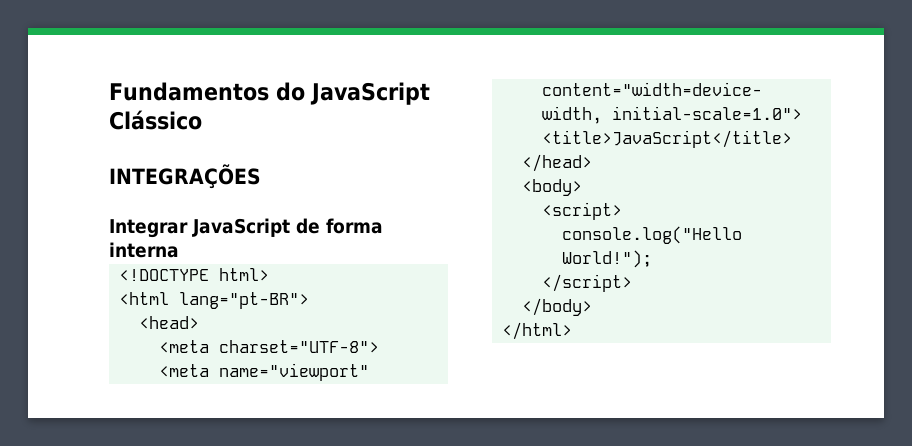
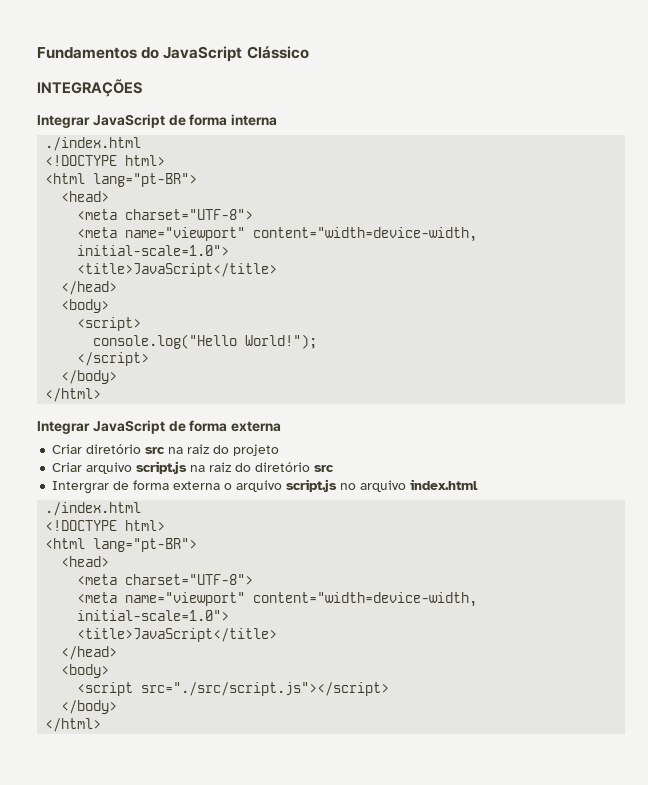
(179, 250) none -> [45,137,142,151] // ./index.html
(572, 331) none -> [37,420,282,434] [52,444,280,456] [52,461,335,474] [52,479,479,494] [45,502,142,516] [45,520,166,531] [45,538,198,552] [61,556,110,567] [77,574,254,585] [77,592,478,607] [77,610,230,621] [77,628,278,642] [61,646,118,660] [61,664,110,678] [77,682,390,696] [61,700,118,714] [45,718,102,732] // Integrar JavaScript de forma externa // Criar diretório src na raiz do projeto // Criar arquivo script.js na raiz do diretório src // Intergrar de forma externa o arquivo script.js no arquivo index.html // ./index.html // <!DOCTYPE html> // <html lang="pt-BR"> // <head> // <meta charset="UTF-8"> // <meta name="viewport" content="width=device-width, initial-scale=1.0"> // <title>JavaScript</title> // </head> // <body> // <script src="./src/script.js"></script> // </body> // </html>

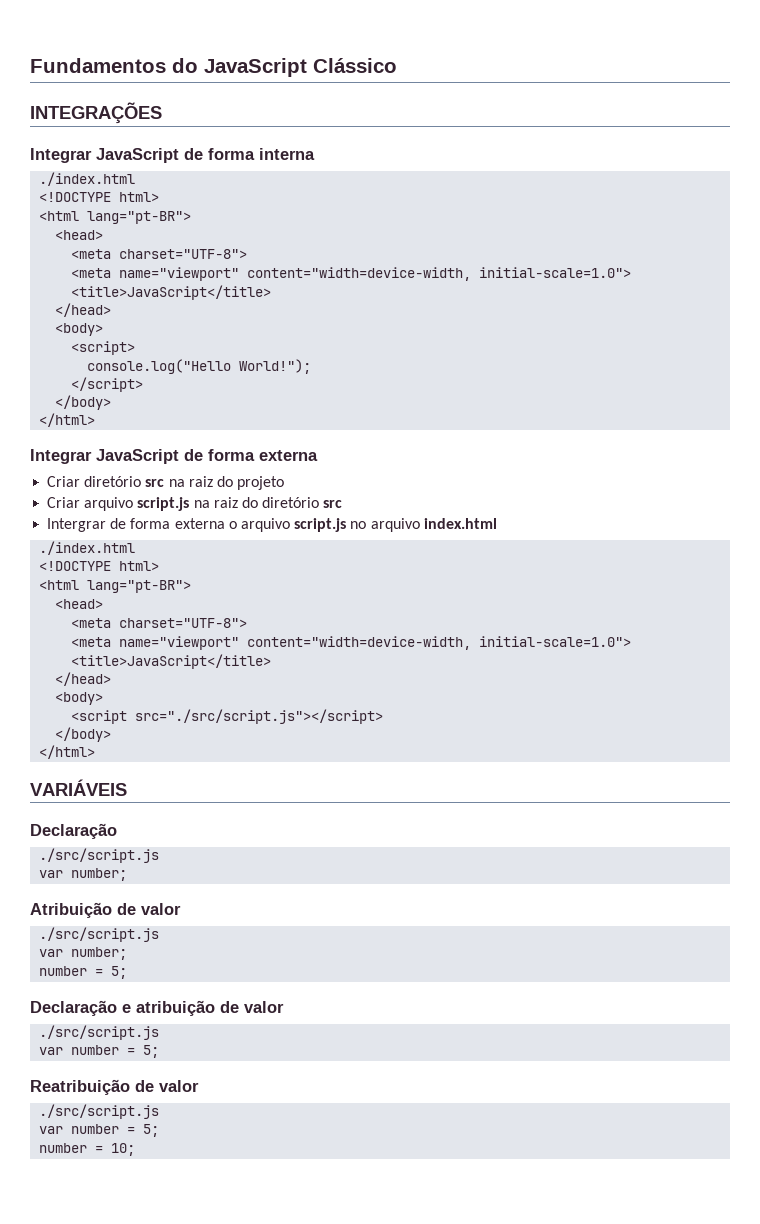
(102, 725) none -> [30,779,127,796] [30,823,117,839] [39,848,160,863] [39,868,128,881] [30,902,181,918] [39,927,160,942] [39,947,128,960] [39,966,128,979] [30,1000,284,1016] [39,1025,160,1040] [39,1045,160,1058] [30,1079,199,1095] [39,1104,160,1119] [39,1124,160,1137] [39,1143,136,1156] // VARIÁVEIS // Declaração // ./src/script.js // var number; // Atribuição de valor // ./src/script.js // var number; // number = 5; // Declaração e atribuição de valor // ./src/script.js // var number = 5; // Reatribuição de valor // ./src/script.js // var number = 5; // number = 10;

